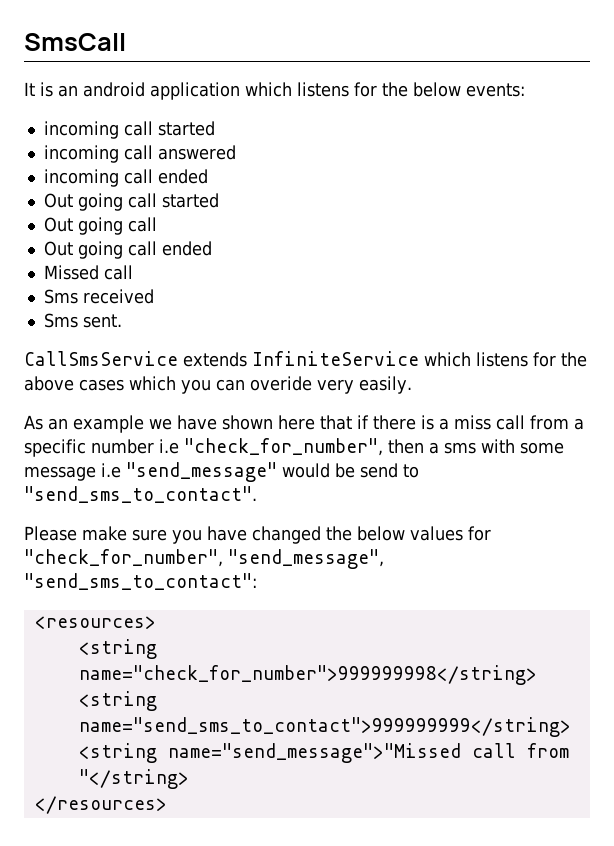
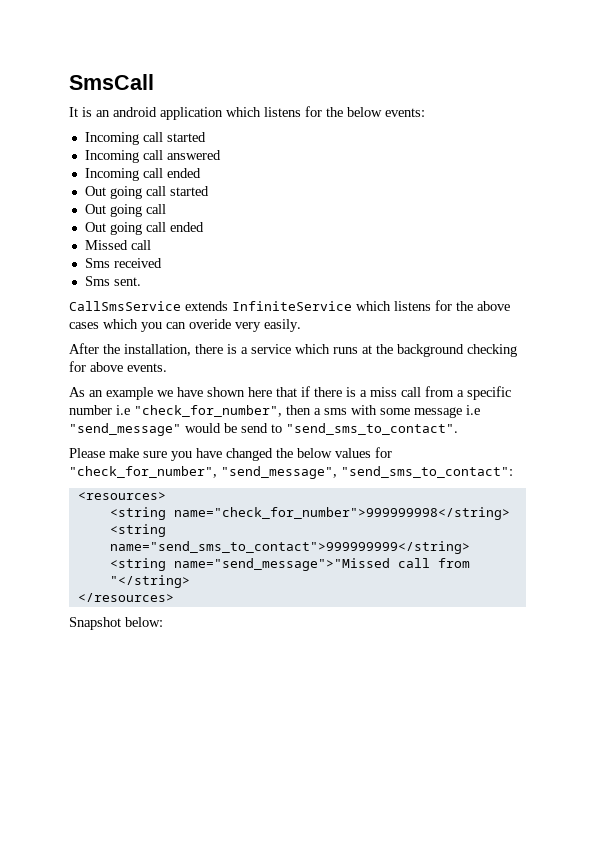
[43,121,215,139] [43,145,119,163] incoming call started // incoming -> [84,132,206,145] [84,150,139,163] Incoming call started // Incoming
[43,169,119,187] incoming -> [84,168,139,181] Incoming
(412, 385) none -> [69,343,517,357] [69,361,167,372] // After the installation, there is a service which runs at the background checking for above events.
(167, 805) none -> [69,617,163,630] // Snapshot below:

